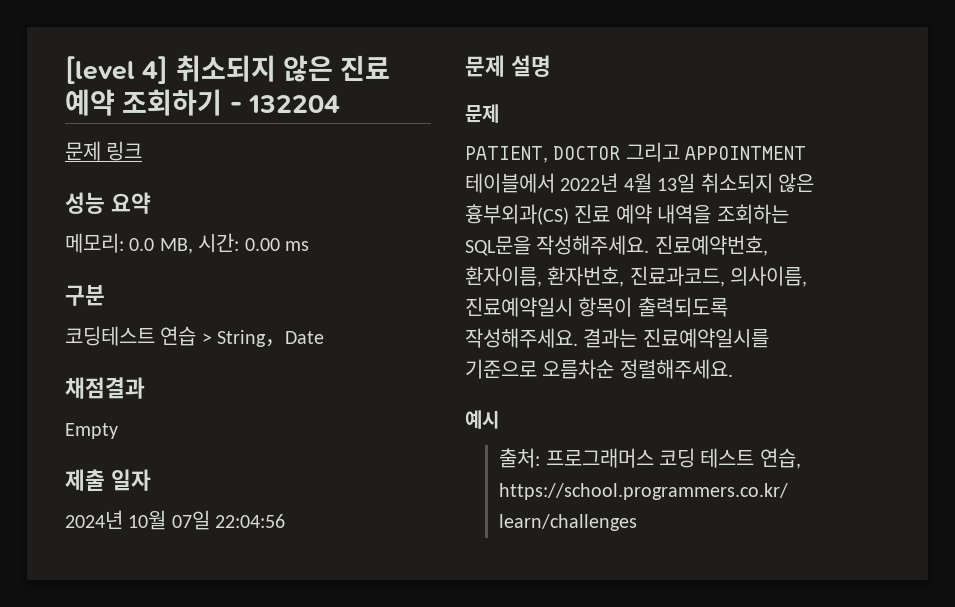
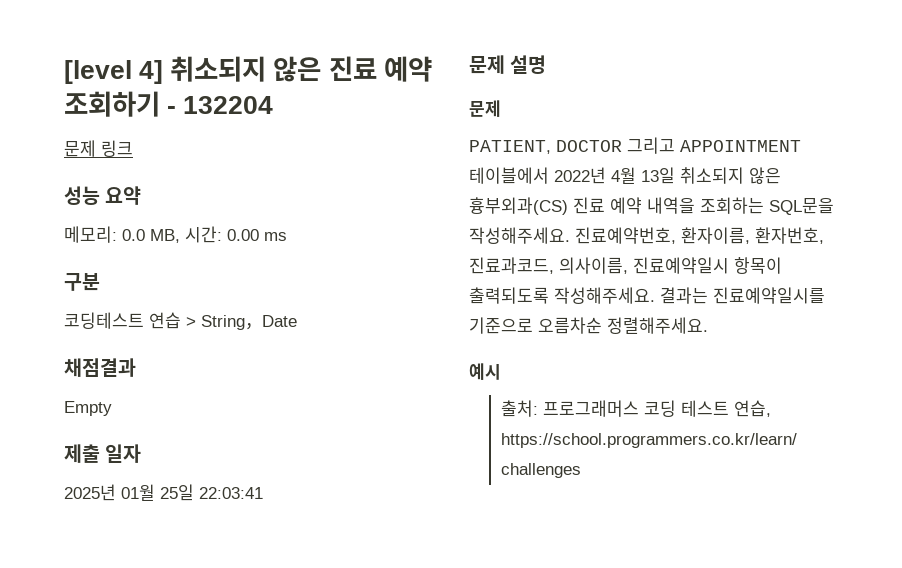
[65,510,286,530] 2024년 10월 07일 22:04:56 -> [64,484,263,501] 2025년 01월 25일 22:03:41

